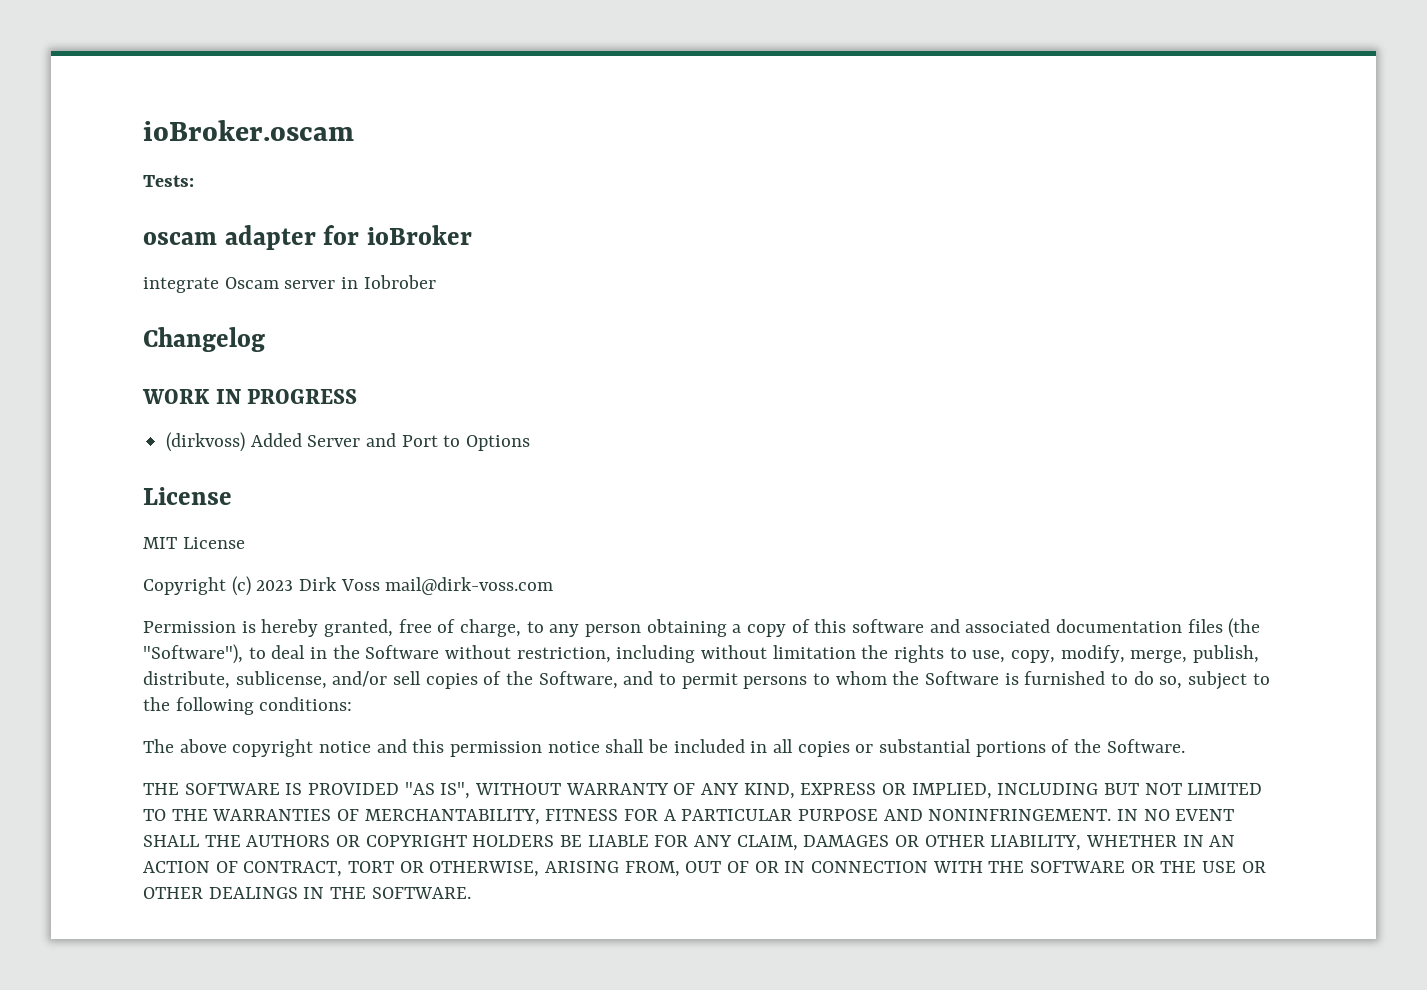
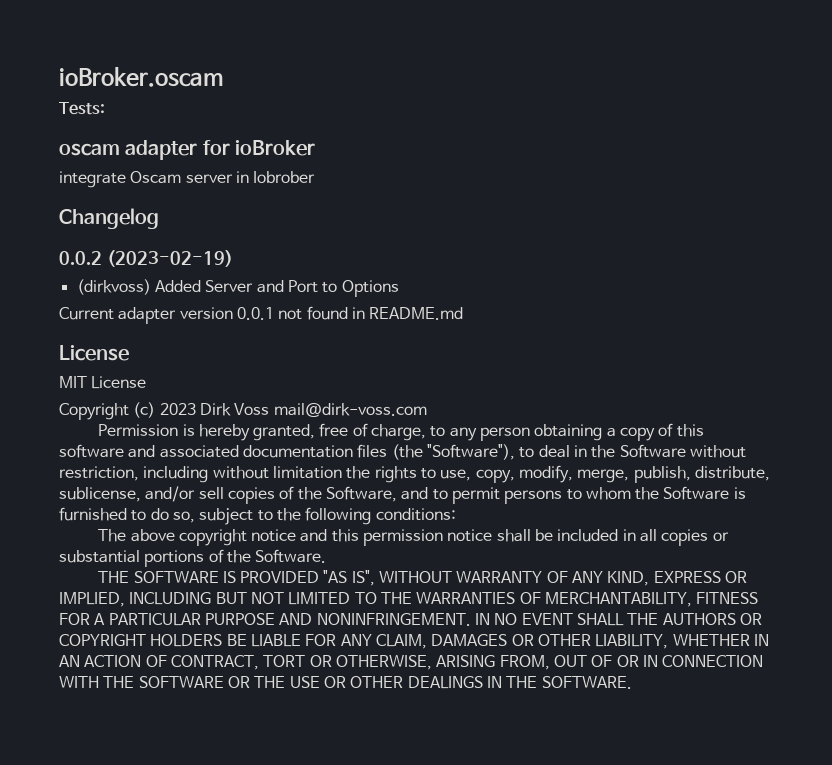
[142,389,358,404] WORK IN PROGRESS -> [59,250,233,267] 0.0.2 (2023-02-19)
(531, 443) none -> [59,306,464,324] // Current adapter version 0.0.1 not found in README.md

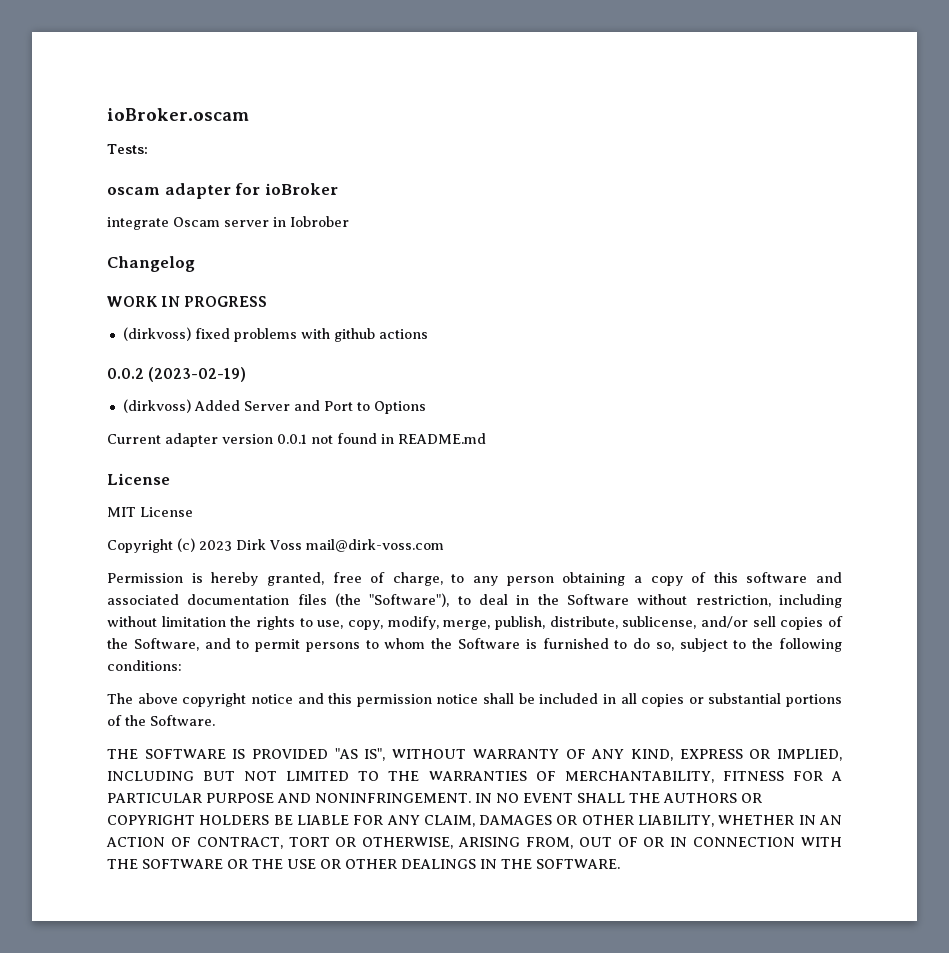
(159, 218) none -> [107,296,268,307] [122,327,428,342] // WORK IN PROGRESS // (dirkvoss) fixed problems with github actions

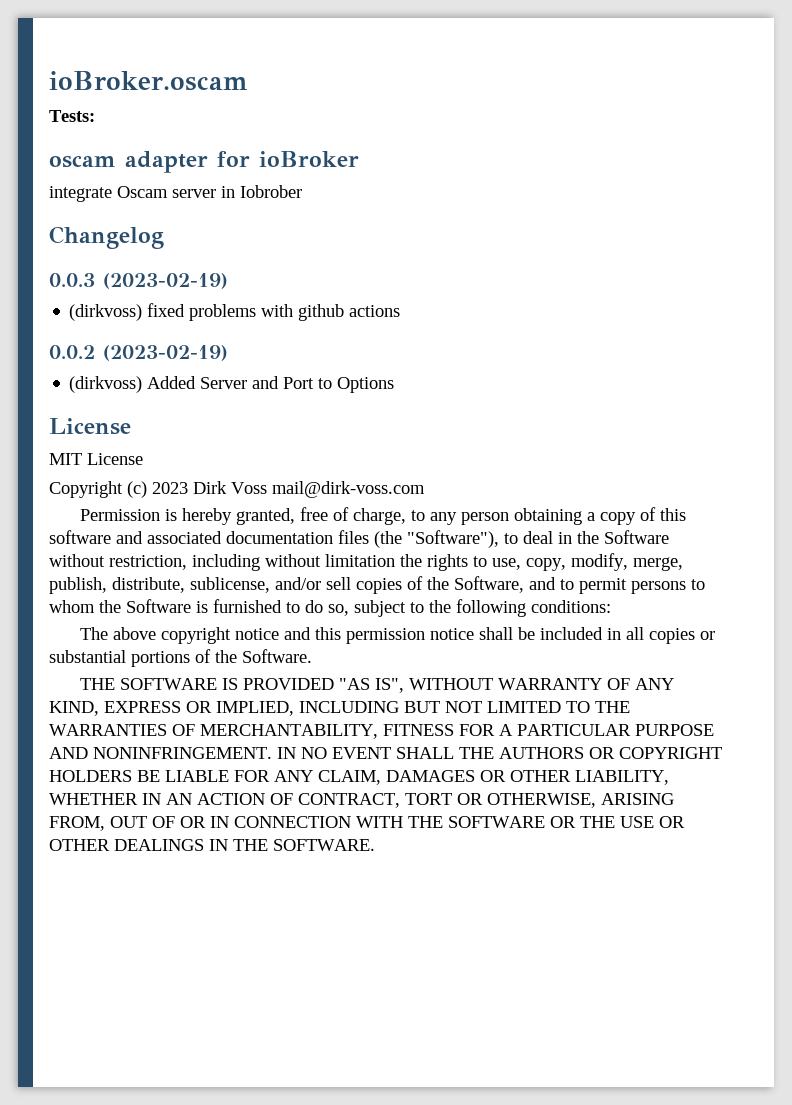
[107,296,268,307] WORK IN PROGRESS -> [49,273,228,289] 0.0.3 (2023-02-19)
[107,433,486,447] // Current adapter version 0.0.1 not found in README.md -> (395, 385) none

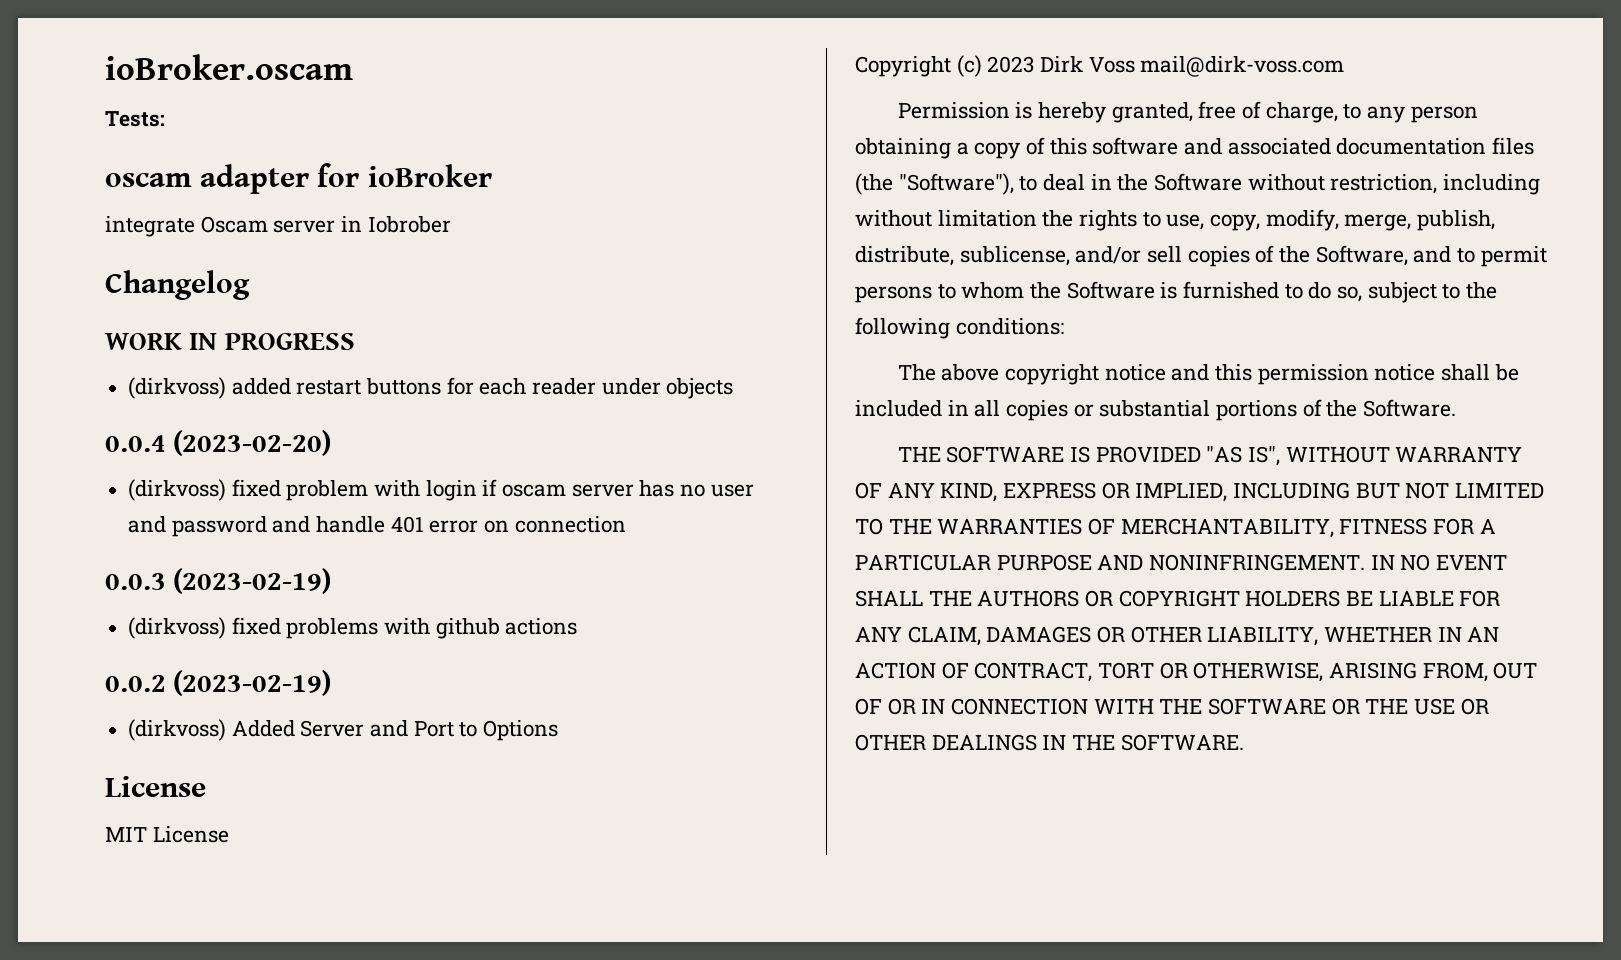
(164, 237) none -> [105,333,355,350] [128,377,734,399] [105,430,332,456] [128,479,754,501] [128,516,626,537] // WORK IN PROGRESS // (dirkvoss) added restart buttons for each reader under objects // 0.0.4 (2023-02-20) // (dirkvoss) fixed problem with login if oscam server has no user and password and handle 401 error on connection

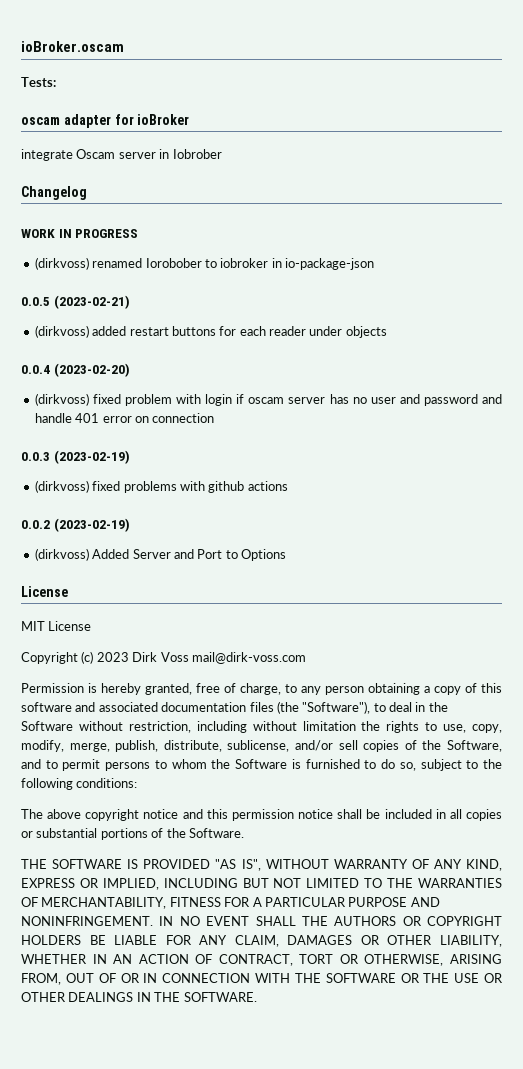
(355, 341) none -> [34,257,374,270] [21,295,130,309] // (dirkvoss) renamed Iorobober to iobroker in io-package-json // 0.0.5 (2023-02-21)

